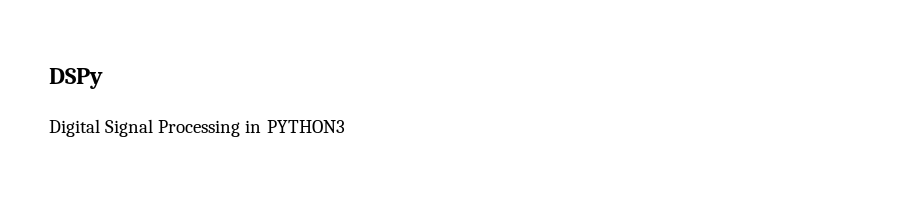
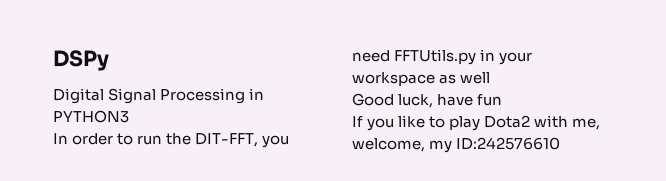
(345, 126) none -> [53,133,290,148] [352,49,533,65] [352,72,491,86] [352,93,503,108] [352,115,601,131] [352,137,561,153] // In order to run the DIT-FFT, you need FFTUtils.py in your workspace as well // Good luck, have fun // If you like to play Dota2 with me, welcome, my ID:242576610

